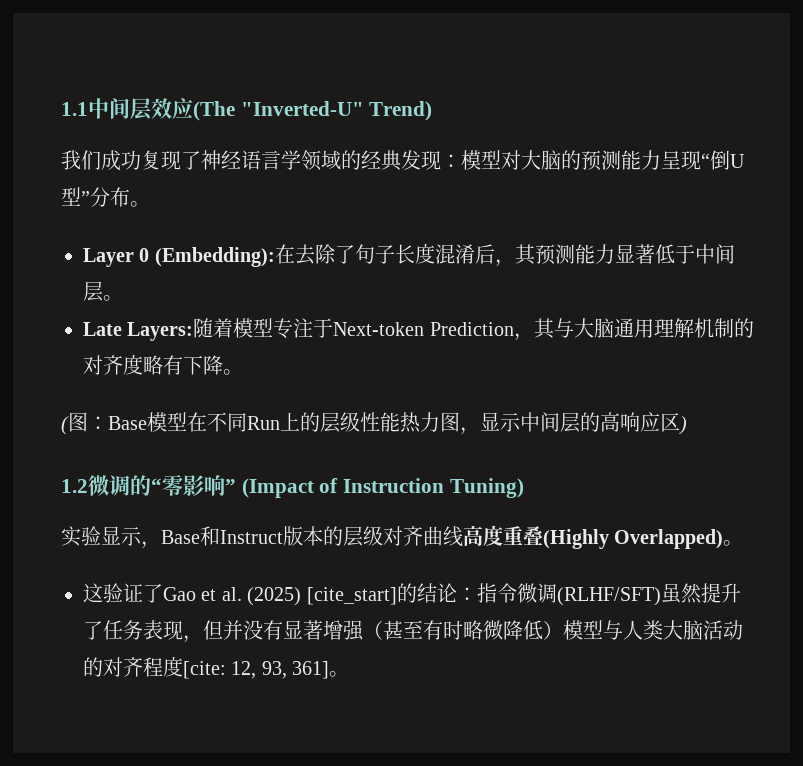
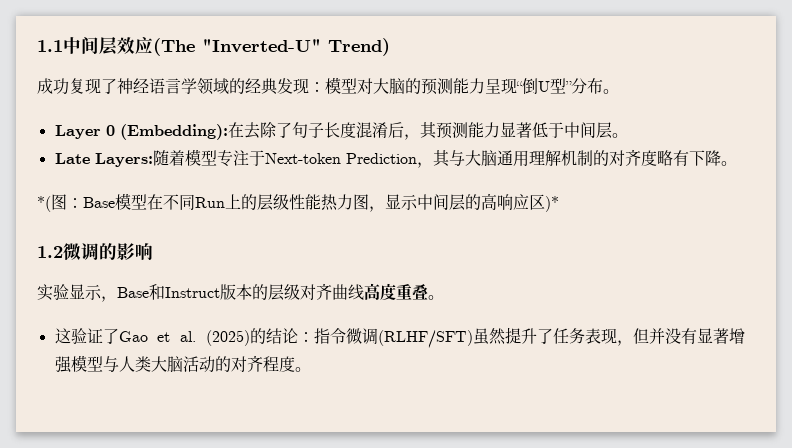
[61,150,101,170] 我们 -> (390, 47) none
[61,416,69,435] ( -> [37,196,51,212] *(
[679,416,687,435] ) -> [545,196,559,212] )*
[151,474,183,496] “零 -> (117, 251) none
[225,478,524,498] ” (Impact of Instruction Tuning) -> (153, 252) none
[543,529,724,549] (Highly Overlapped) -> (428, 291) none
[306,587,397,605] [cite_start] -> (250, 338) none
[363,620,563,640] （甚至有时略微降低） -> (72, 364) none
[183,661,330,679] [cite: 12, 93, 361] -> (295, 364) none

